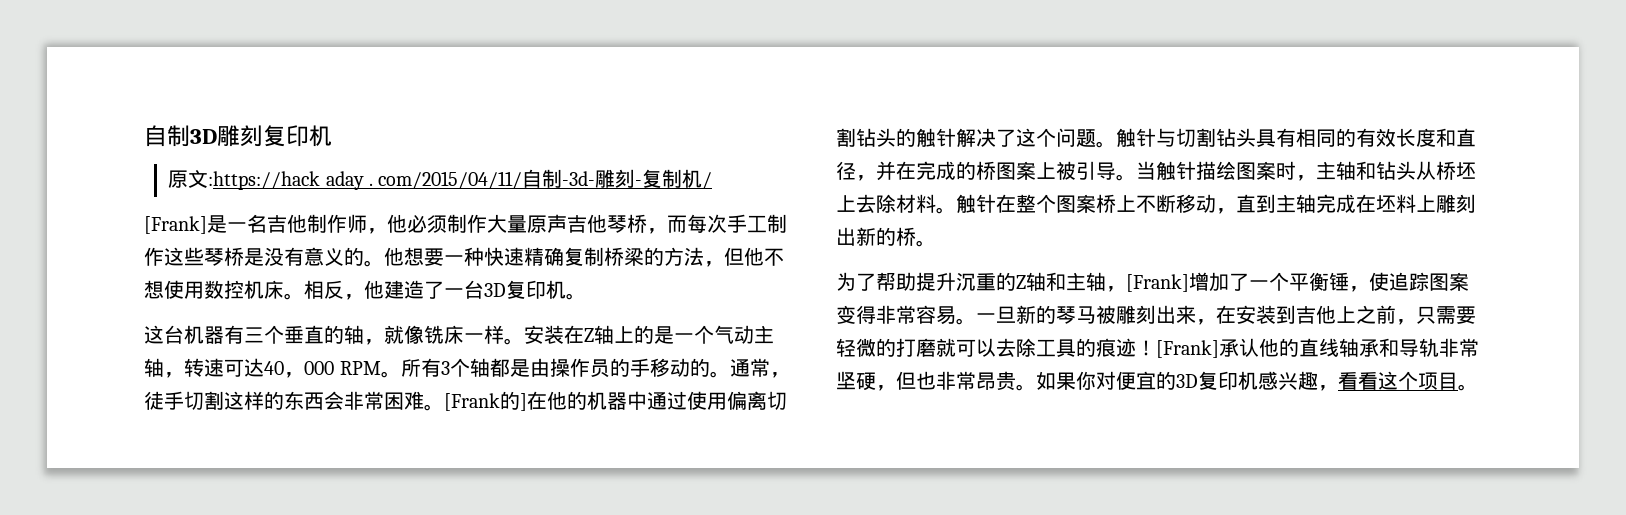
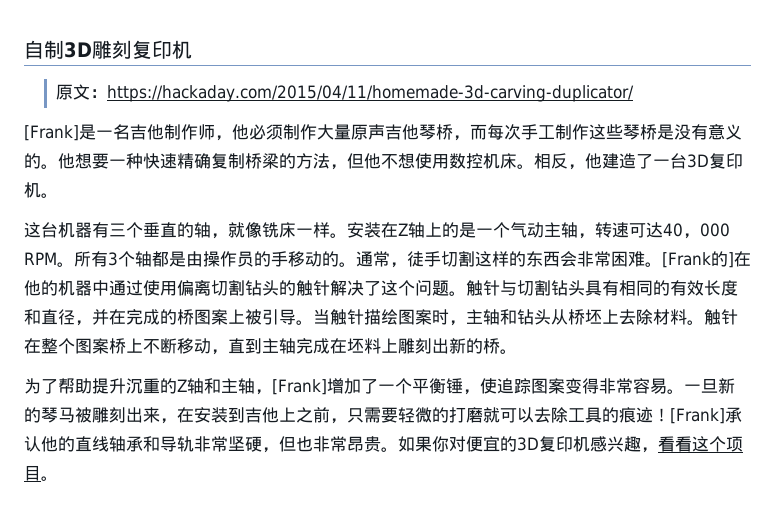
[208,169,713,190] :https://hack aday . com/2015/04/11/自制-3d-雕刻-复制机/ -> [89,85,634,102] ：https://hackaday.com/2015/04/11/homemade-3d-carving-duplicator/

